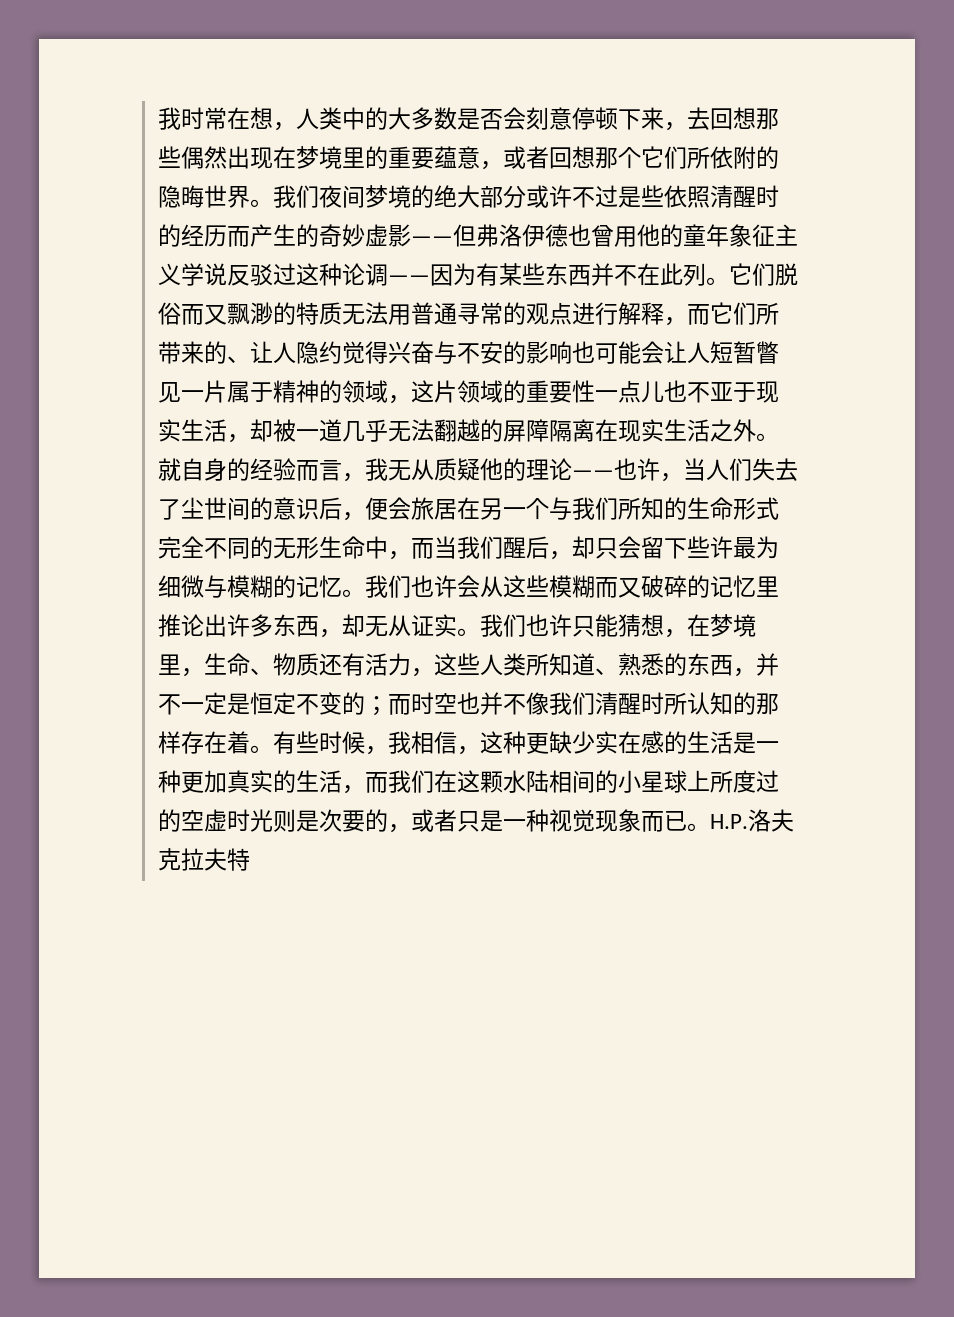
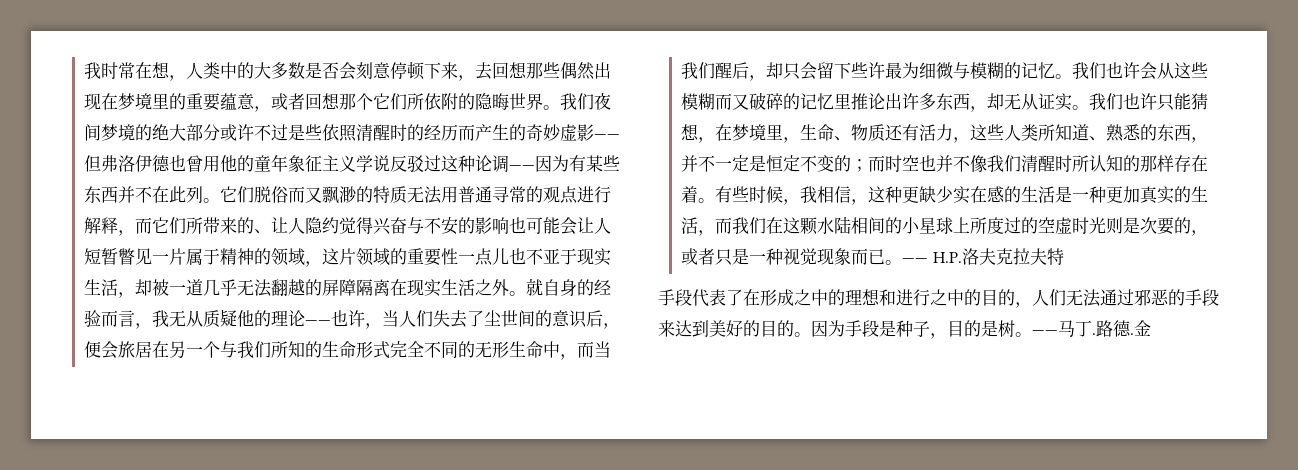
(710, 827) none -> [902,258,929,263] ——
(250, 859) none -> [658,289,1219,308] [658,320,1151,339] // 手段代表了在形成之中的理想和进行之中的目的，人们无法通过邪恶的手段来达到美好的目的。因为手段是种子，目的是树。——马丁.路德.金

